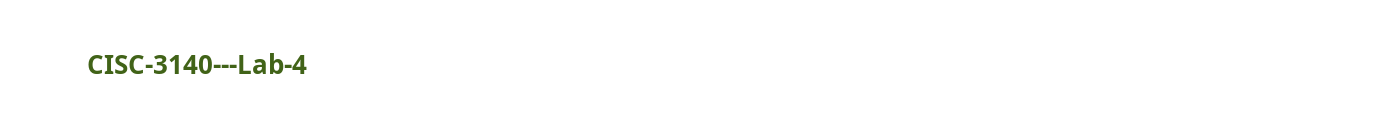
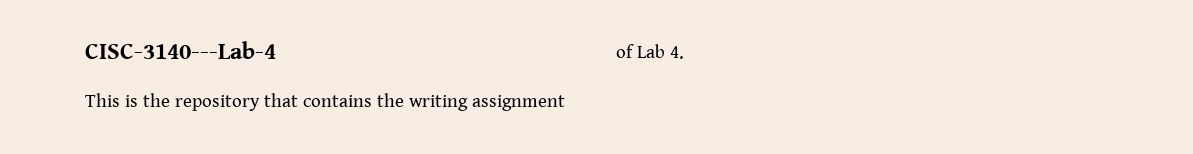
(307, 63) none -> [85,93,565,111] [616,44,684,59] // This is the repository that contains the writing assignment of Lab 4.

